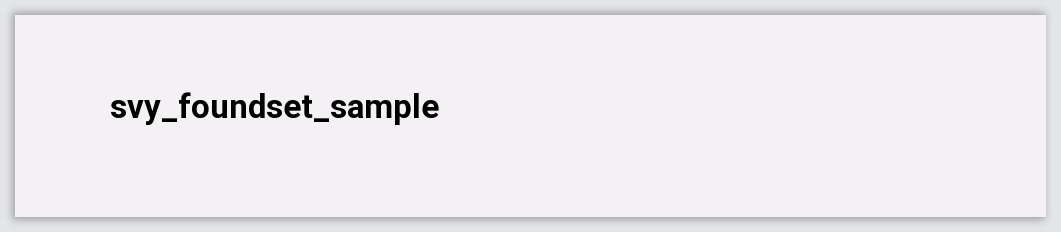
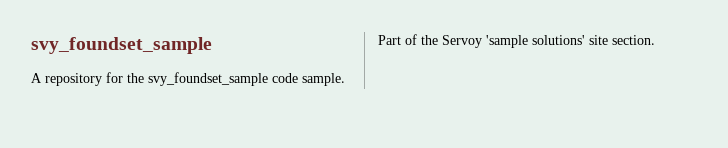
[110,92,439,125] svy_foundset_sample -> [31,37,212,54] [31,72,345,86] [378,34,655,48] svy_foundset_sample // A repository for the svy_foundset_sample code sample. Part of the Servoy 'sample solutions' site section.

